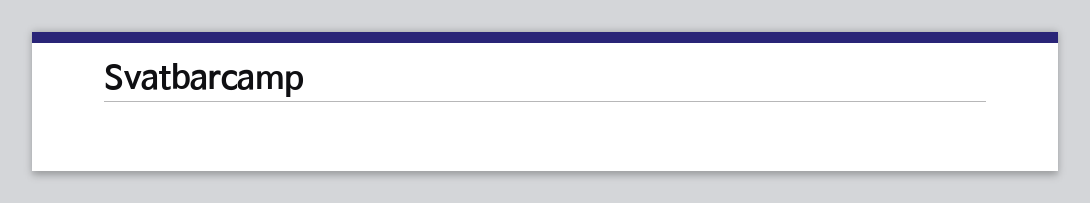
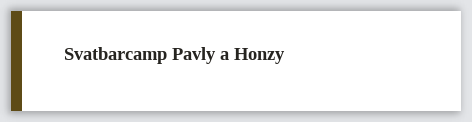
(304, 80) none -> [172,47,285,64] Pavly a Honzy

